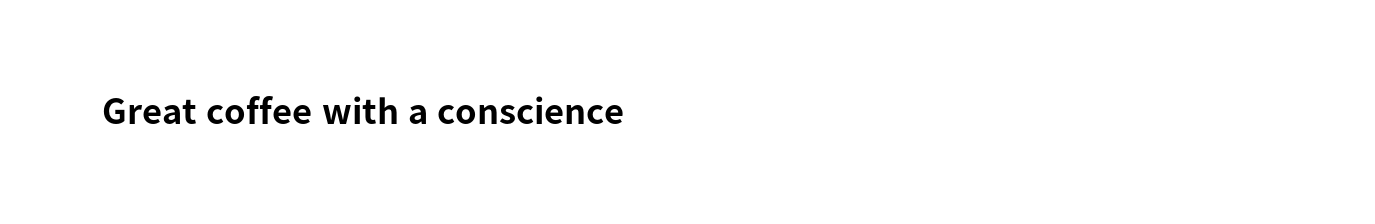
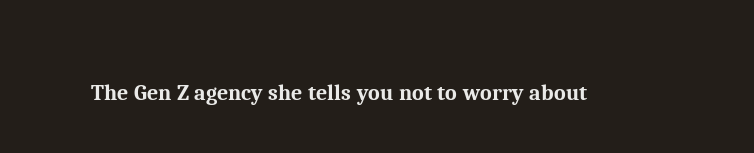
[102,96,625,124] Great coffee with a conscience -> [91,84,588,105] The Gen Z agency she tells you not to worry about

